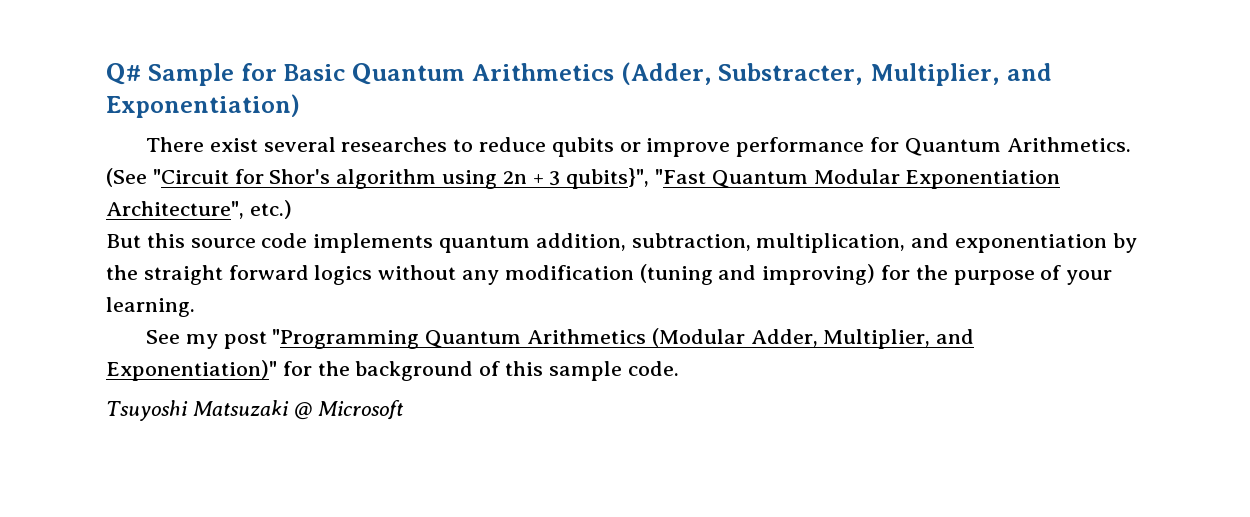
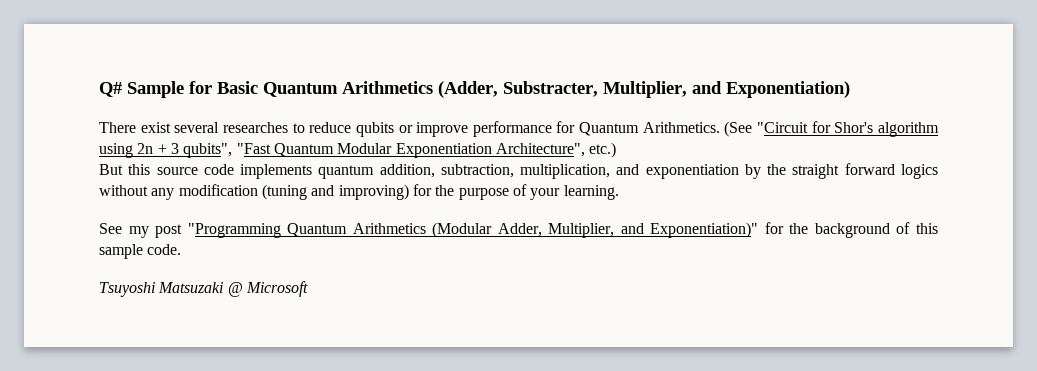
[566,168,650,189] qubits}", -> [183,143,233,158] qubits",

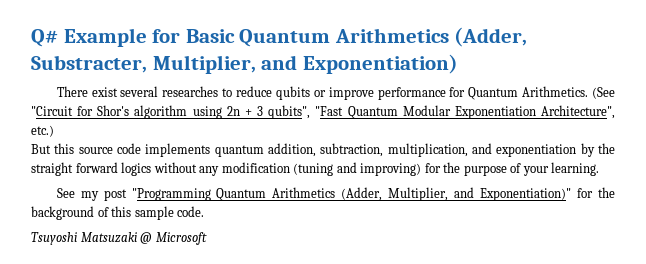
[127,81,184,98] Sample -> [63,28,147,47] Example
[432,222,542,238] (Modular Adder, -> [341,187,383,201] (Adder,

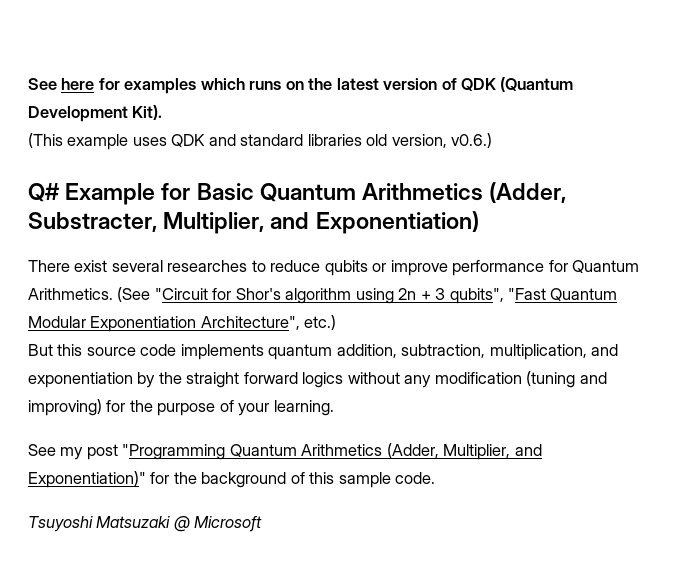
(31, 38) none -> [28,77,574,94] [28,105,163,122] [28,133,493,150] See here for examples which runs on the latest version of QDK (Quantum Development Kit). // (This example uses QDK and standard libraries old version, v0.6.) //

